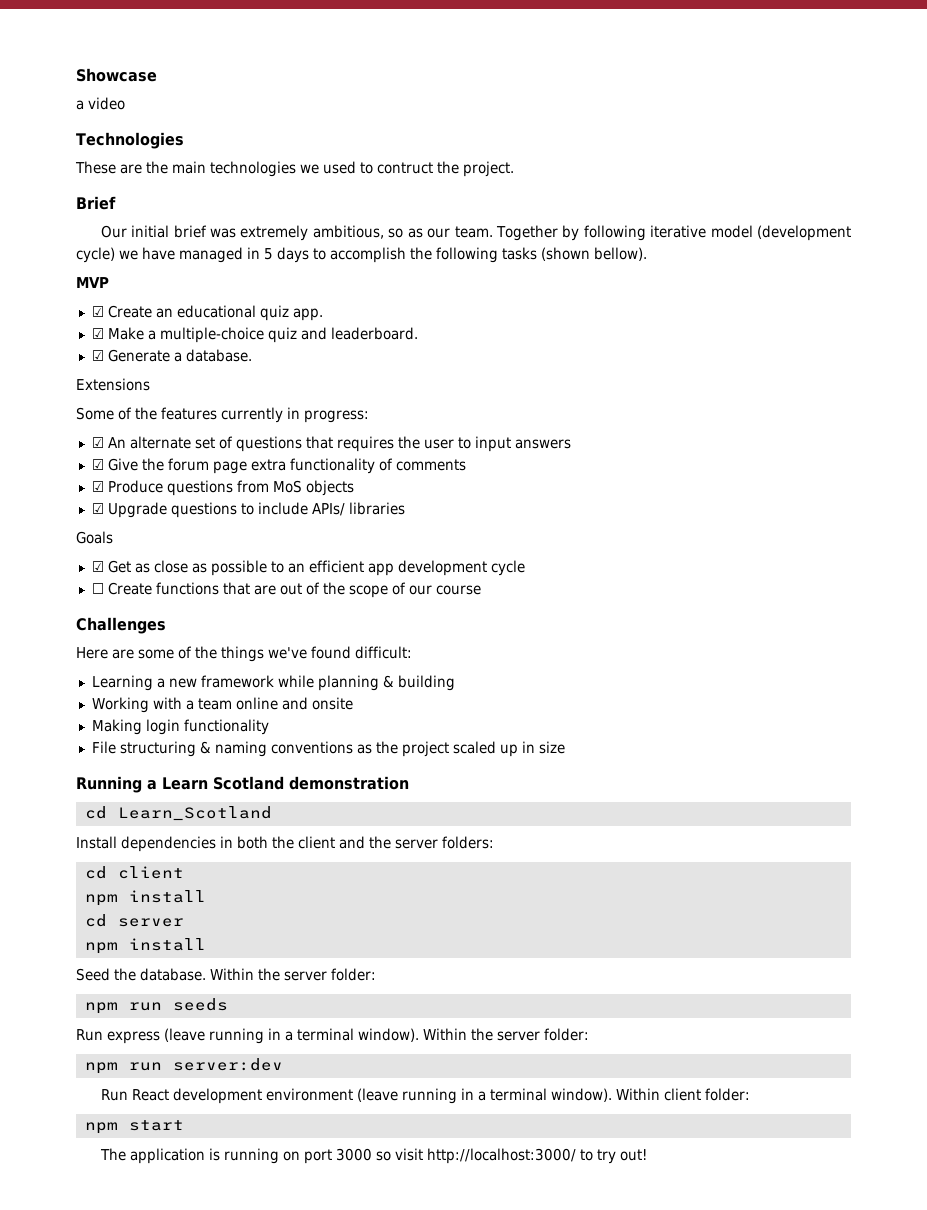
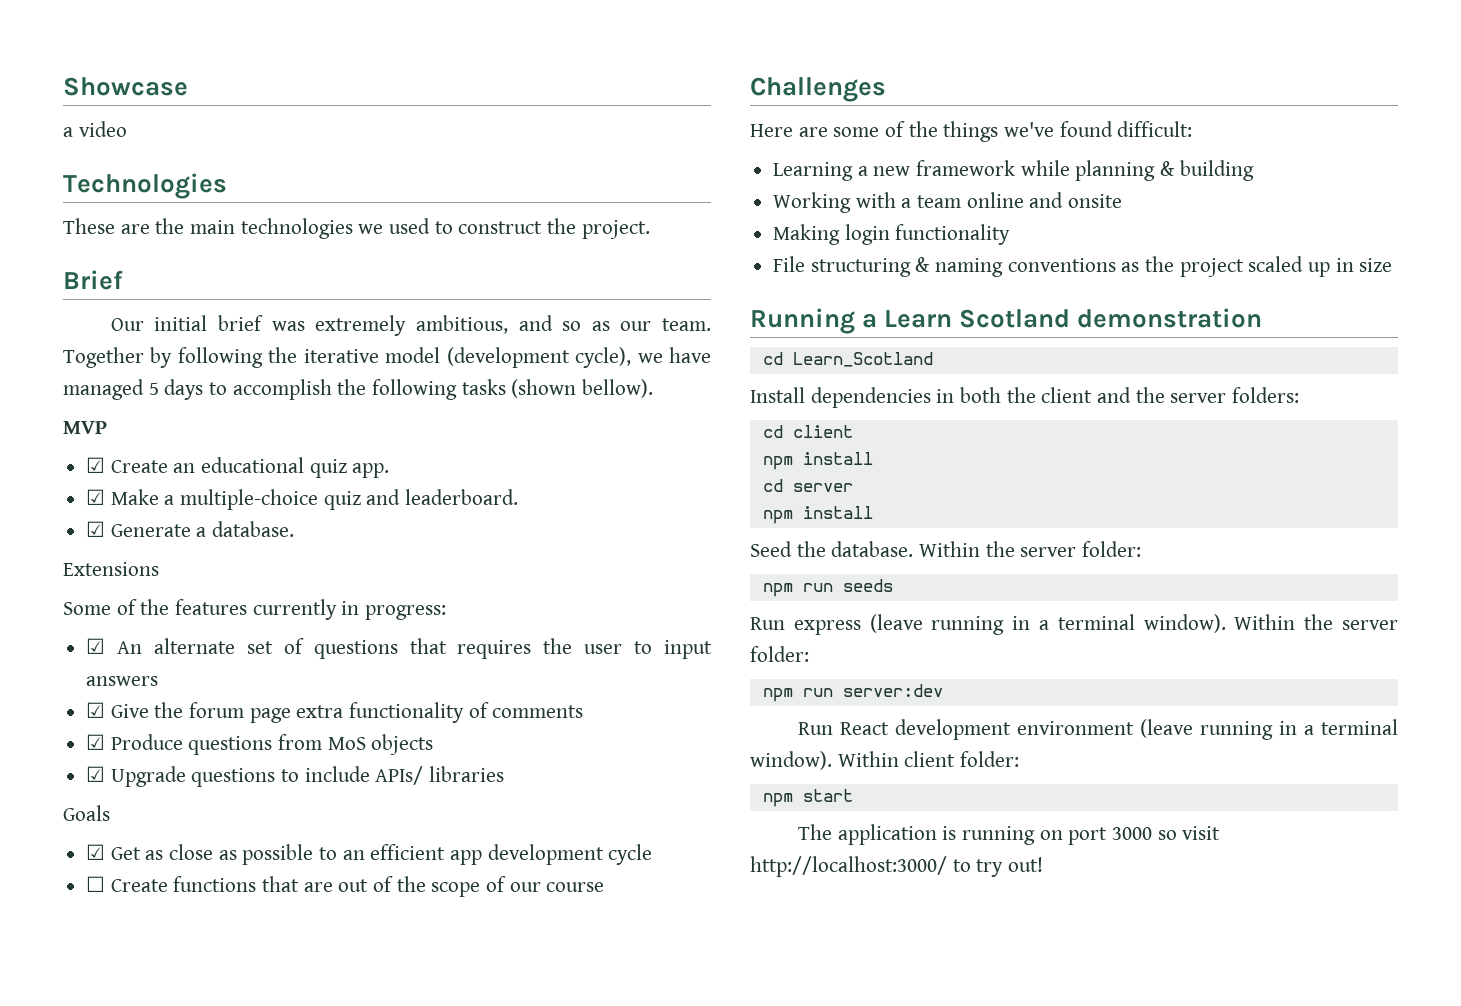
[377,162,433,174] contruct -> [458,221,543,234] construct
(384, 232) none -> [518,315,553,331] and
(646, 233) none -> [268,347,298,363] the
[76,247,115,263] cycle) -> [575,347,632,368] cycle),
[247,247,260,259] in -> (144, 389) none

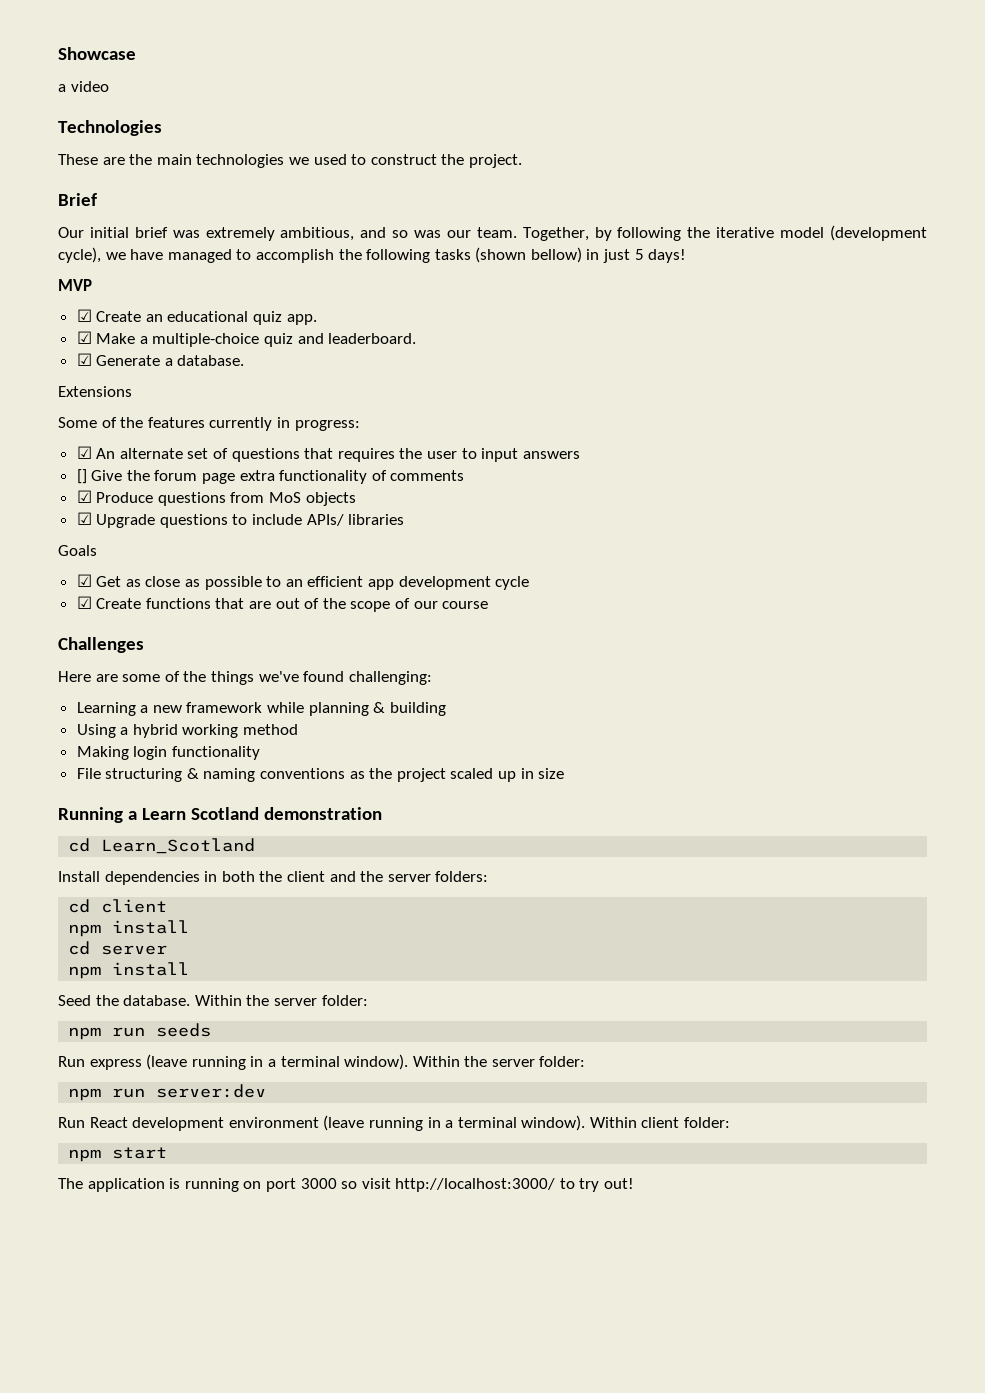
[591,321,610,331] as -> [414,230,442,238] was
[63,347,144,368] Together -> [522,227,589,241] Together,
[148,379,204,400] 5 days -> (232, 256) none
[582,379,654,398] bellow). -> [530,247,687,263] bellow) in just 5 days!
[86,702,106,718] ☑ -> [76,469,87,484] []
[86,876,106,892] ☐ -> [76,596,92,609] ☑
[1117,121,1193,137] difficult: -> [348,671,432,685] challenging:
[773,192,1123,213] Working with a team online and onsite -> [76,724,299,738] Using a hybrid working method

